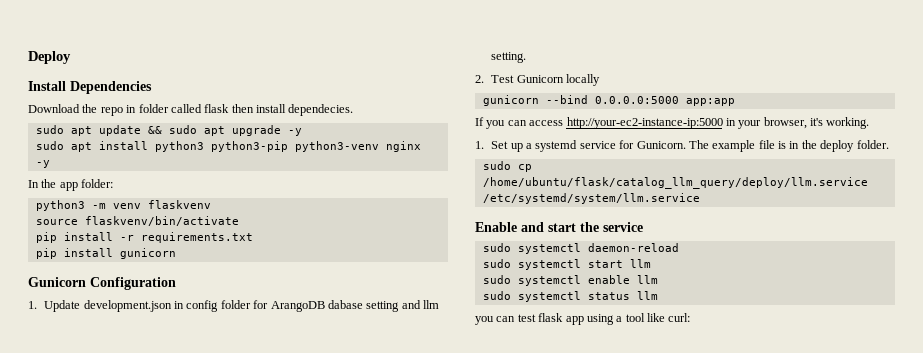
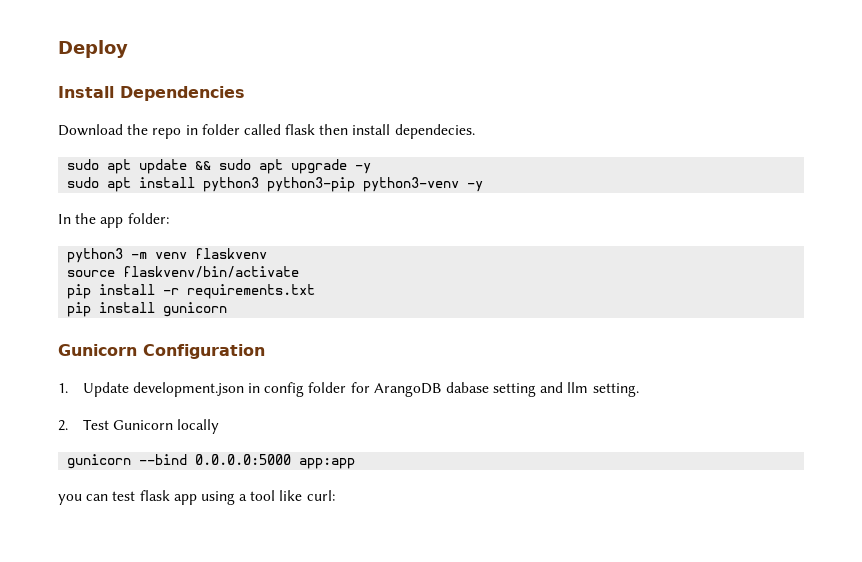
[385,141,421,152] nginx -> (460, 184) none
[475,117,870,129] [475,140,889,152] [482,161,532,172] [482,177,868,189] [482,193,700,204] [475,222,643,232] [482,243,679,254] [482,259,651,270] [482,275,658,286] [482,291,658,302] // If you can access http://your-ec2-instance-ip:5000 in your browser, it's working. // 1. Set up a systemd service for Gunicorn. The example file is in the deploy folder. // sudo cp /home/ubuntu/flask/catalog_llm_query/deploy/llm.service /etc/systemd/system/llm.service // Enable and start the service // sudo systemctl daemon-reload // sudo systemctl start llm // sudo systemctl enable llm // sudo systemctl status llm -> (356, 463) none

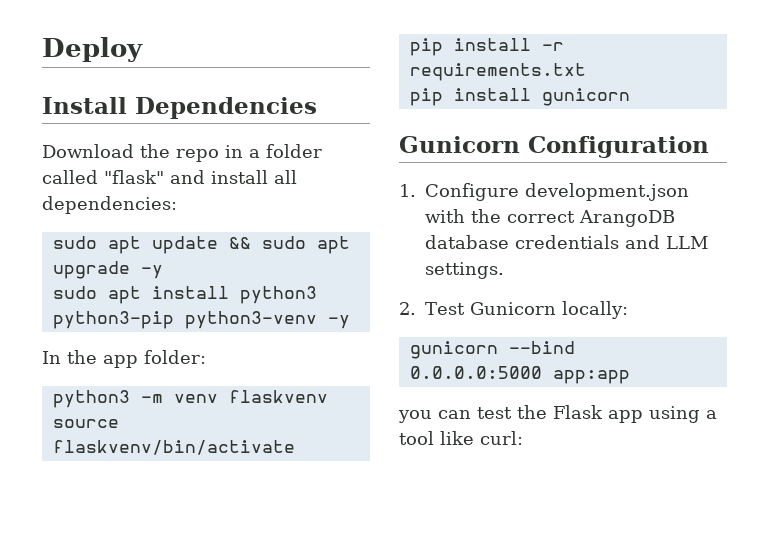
(198, 130) none -> [249,149,260,158] a
[285,124,475,139] flask then install dependecies. -> [104,170,297,184] [42,196,177,214] "flask" and install all dependencies:
[82,382,639,397] Update development.json in config folder for ArangoDB dabase setting and llm setting. -> [425,183,689,201] [425,209,675,227] [425,235,708,249] [425,262,504,279] Configure development.json with the correct ArangoDB database credentials and LLM settings.
[176,419,219,434] locally -> [561,301,628,319] locally:
[139,490,170,501] flask -> [517,405,603,419] the Flask

